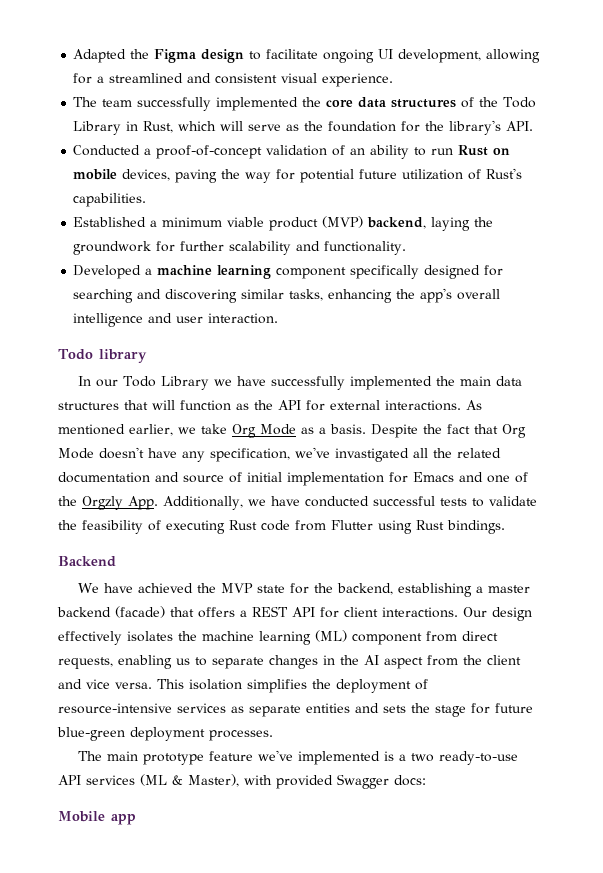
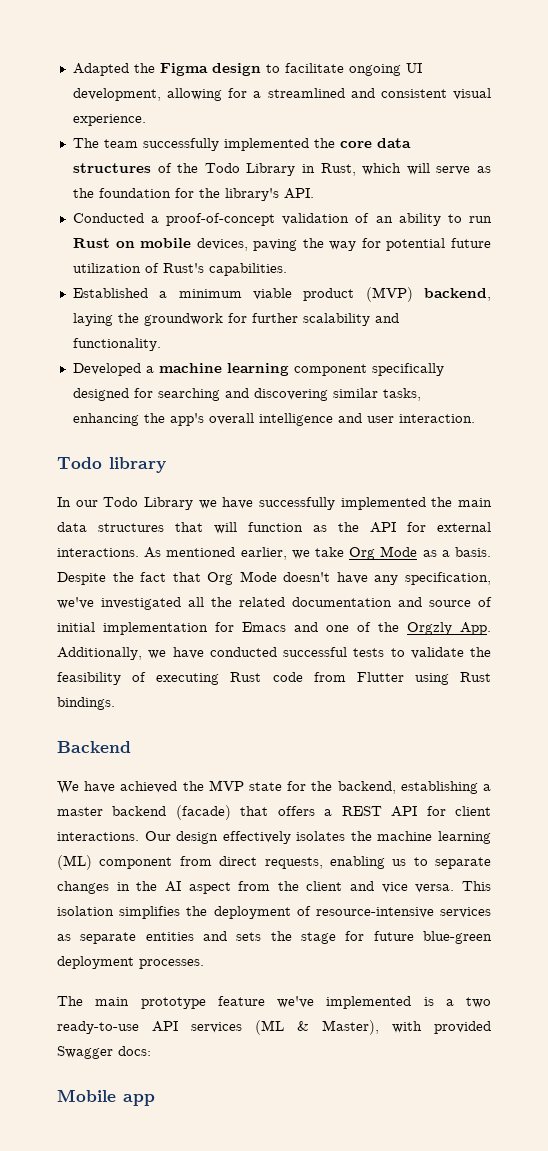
[335,448,409,462] invastigated -> [101,597,181,610] investigated

